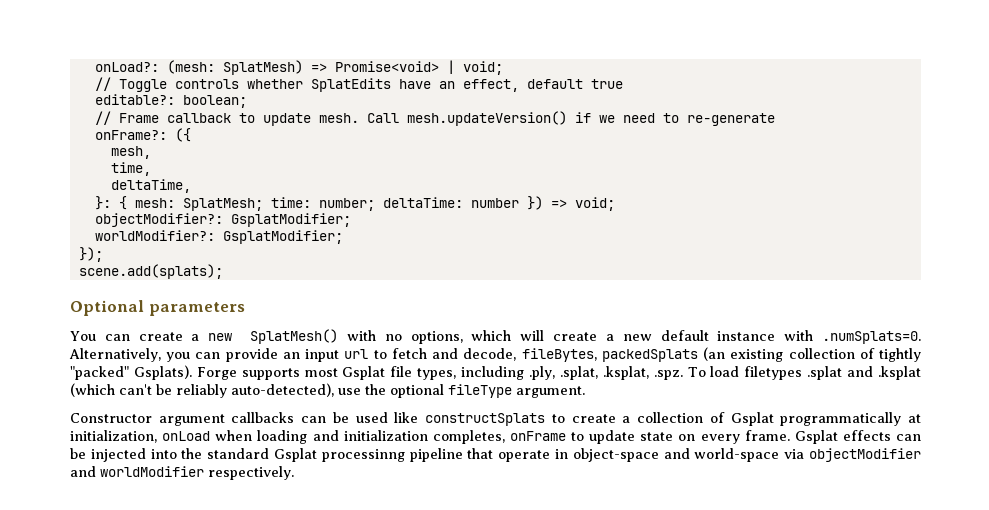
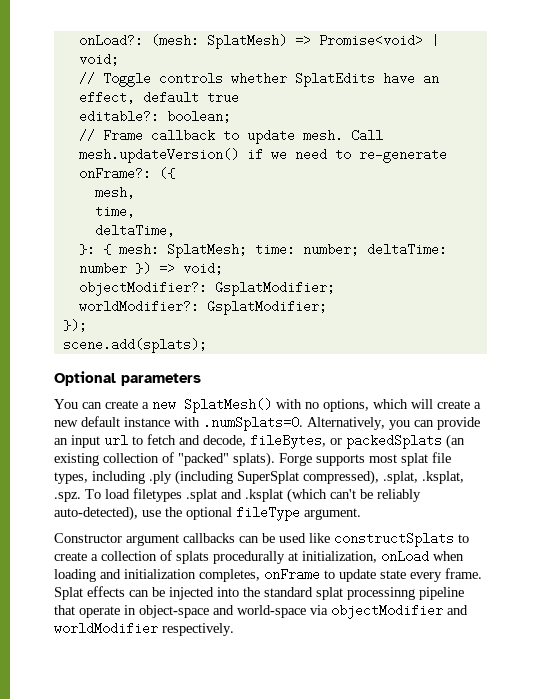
(597, 355) none -> [330,438,342,445] or
[879,348,922,362] [70,365,192,380] tightly "packed" Gsplats). -> [178,452,275,467] "packed" splats).
[342,366,386,380] Gsplat -> [401,453,428,466] splat
[529,366,556,380] .ply, -> [149,470,379,485] .ply (including SuperSplat compressed),
[730,412,902,426] Gsplat programmatically -> [176,551,285,564] splats procedurally
[678,434,696,441] on -> (406, 574) none
[794,430,838,444] Gsplat -> [54,587,83,600] Splat
[274,448,317,462] Gsplat -> [316,587,343,600] splat

